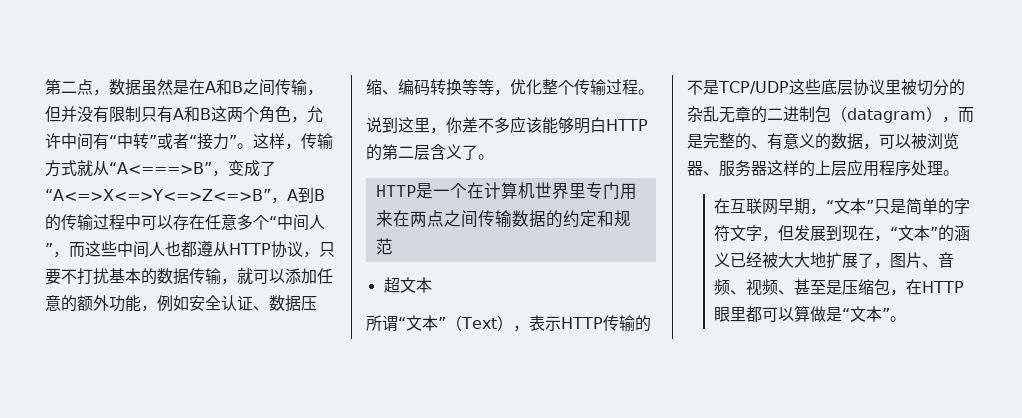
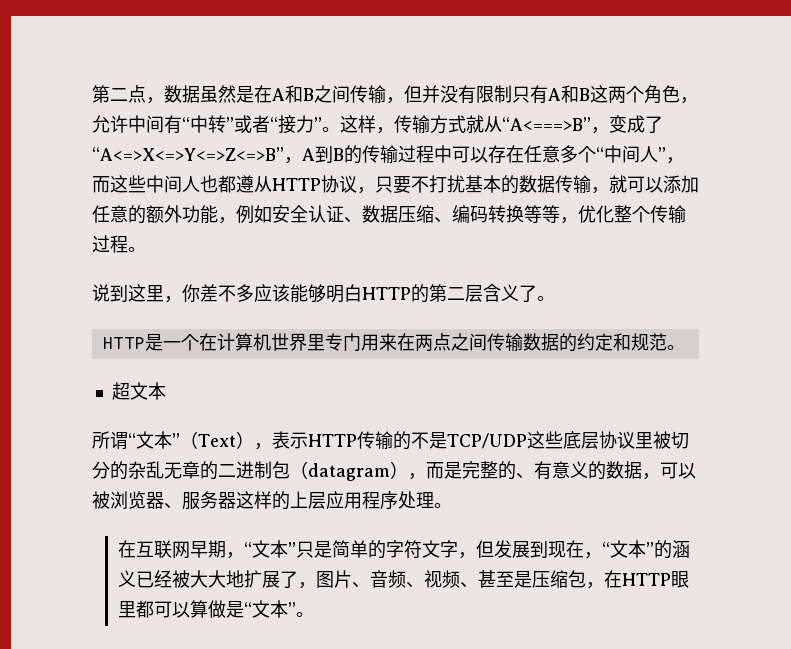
(393, 246) none -> [666,345,685,350] 。

